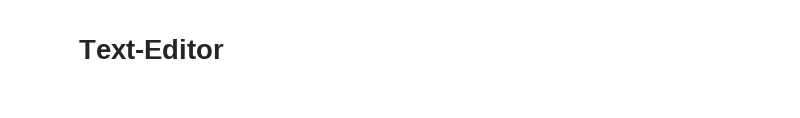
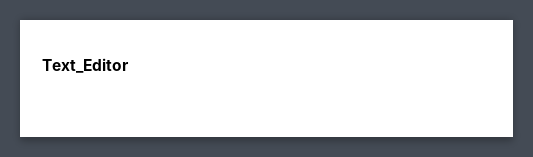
[79,39,224,59] Text-Editor -> [42,58,129,73] Text_Editor

